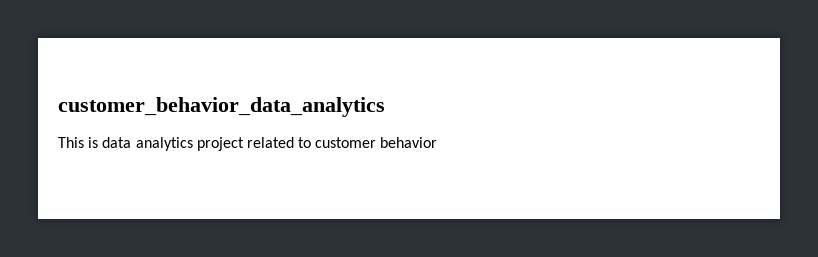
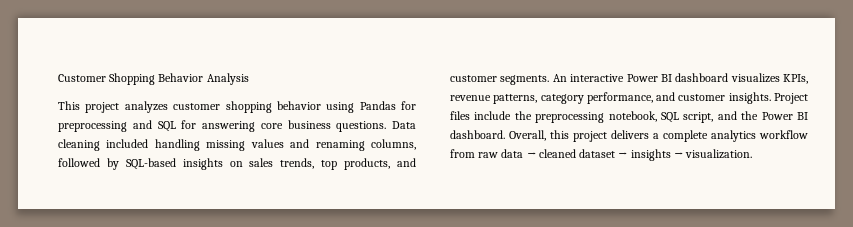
[58,97,385,117] [58,137,438,151] customer_behavior_data_analytics // This is data analytics project related to customer behavior -> [58,73,249,85] [58,101,416,113] [58,120,416,132] [58,139,416,151] [58,158,416,170] [450,73,808,85] [450,92,808,104] [450,111,808,123] [450,130,808,142] [450,149,753,161] Customer Shopping Behavior Analysis // This project analyzes customer shopping behavior using Pandas for preprocessing and SQL for answering core business questions. Data cleaning included handling missing values and renaming columns, followed by SQL-based insights on sales trends, top products, and customer segments. An interactive Power BI dashboard visualizes KPIs, revenue patterns, category performance, and customer insights. Project files include the preprocessing notebook, SQL script, and the Power BI dashboard. Overall, this project delivers a complete analytics workflow from raw data → cleaned dataset → insights → visualization.

